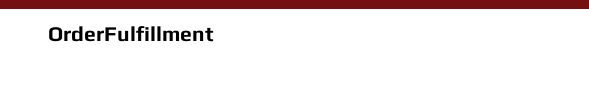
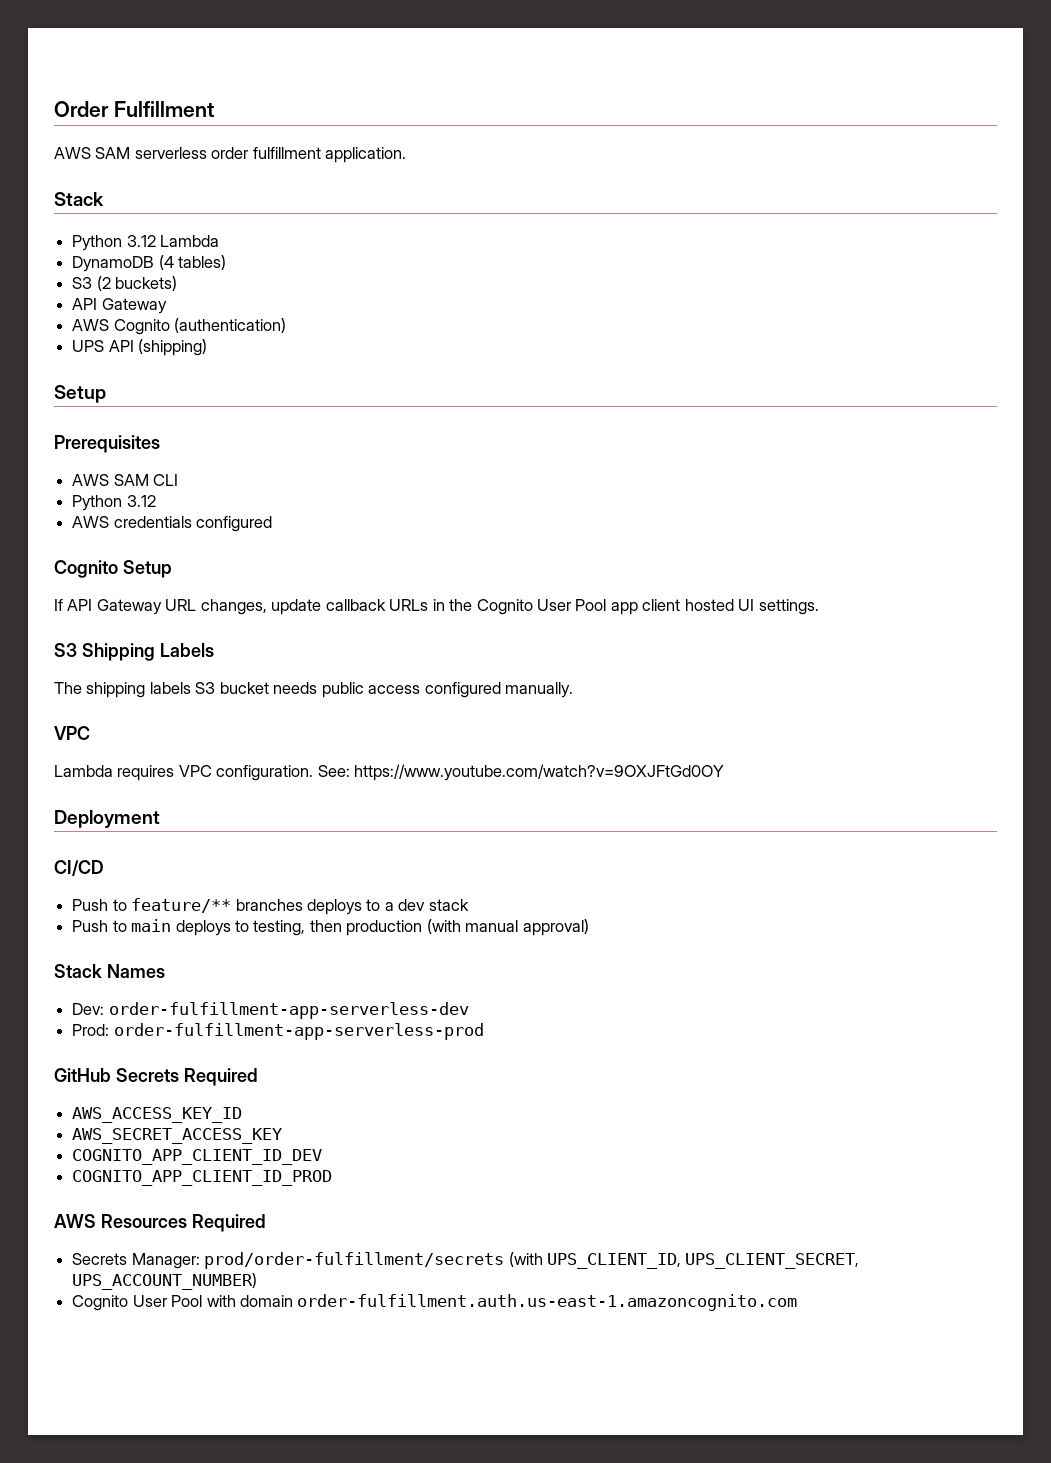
[48,26,214,42] OrderFulfillment -> [54,101,214,117] [54,147,407,163] [54,192,104,206] [72,235,220,251] [72,255,227,272] [72,276,178,291] [72,298,167,314] [72,318,287,335] [72,339,208,356] [54,385,106,403] [54,435,160,453] [72,474,179,486] [72,495,156,511] [72,516,273,532] [54,560,172,578] [54,599,819,615] [54,643,214,661] [54,682,574,698] [54,726,90,740] [54,764,725,781] [54,810,160,828] [54,860,104,876] [72,898,469,915] [72,919,589,936] [54,964,165,978] [72,1002,469,1019] [72,1023,484,1040] [54,1068,258,1086] [72,1107,243,1123] [72,1128,283,1144] [72,1149,323,1165] [72,1170,333,1186] [54,1214,266,1232] [72,1252,860,1269] [72,1273,258,1290] [72,1294,798,1311] Order Fulfillment // AWS SAM serverless order fulfillment application. // Stack // Python 3.12 Lambda // DynamoDB (4 tables) // S3 (2 buckets) // API Gateway // AWS Cognito (authentication) // UPS API (shipping) // Setup // Prerequisites // AWS SAM CLI // Python 3.12 // AWS credentials configured // Cognito Setup // If API Gateway URL changes, update callback URLs in the Cognito User Pool app client hosted UI settings. // S3 Shipping Labels // The shipping labels S3 bucket needs public access configured manually. // VPC // Lambda requires VPC configuration. See: https://www.youtube.com/watch?v=9OXJFtGd0OY // Deployment // CI/CD // Push to feature/** branches deploys to a dev stack // Push to main deploys to testing, then production (with manual approval) // Stack Names // Dev: order-fulfillment-app-serverless-dev // Prod: order-fulfillment-app-serverless-prod // GitHub Secrets Required // AWS_ACCESS_KEY_ID // AWS_SECRET_ACCESS_KEY // COGNITO_APP_CLIENT_ID_DEV // COGNITO_APP_CLIENT_ID_PROD // AWS Resources Required // Secrets Manager: prod/order-fulfillment/secrets (with UPS_CLIENT_ID, UPS_CLIENT_SECRET, UPS_ACCOUNT_NUMBER) // Cognito User Pool with domain order-fulfillment.auth.us-east-1.amazoncognito.com

